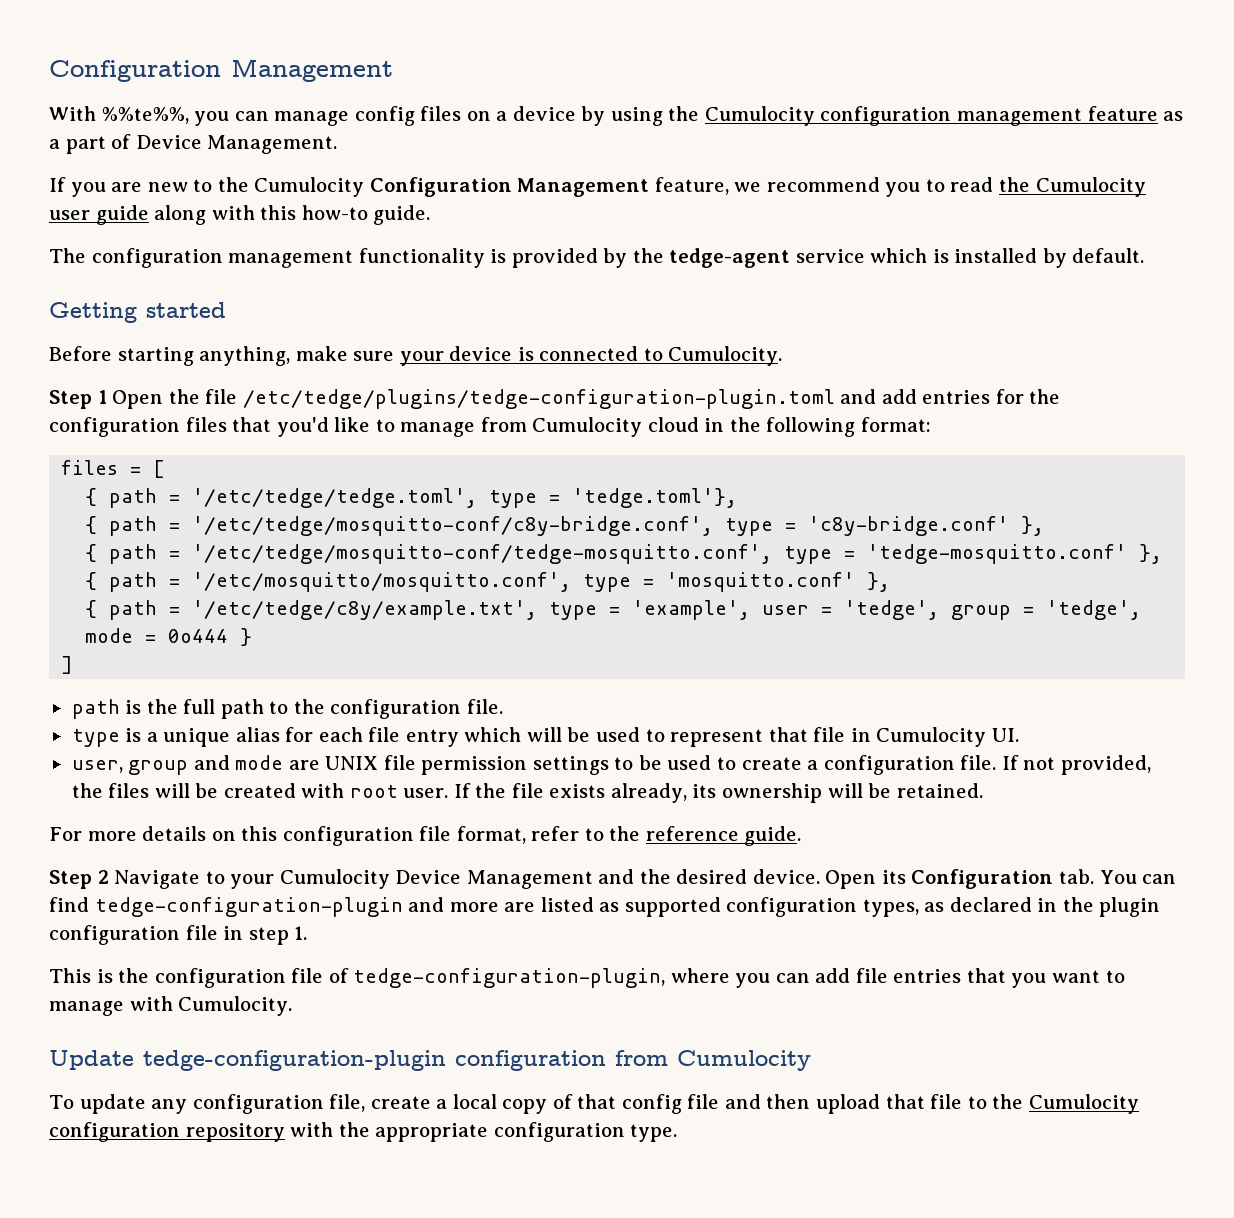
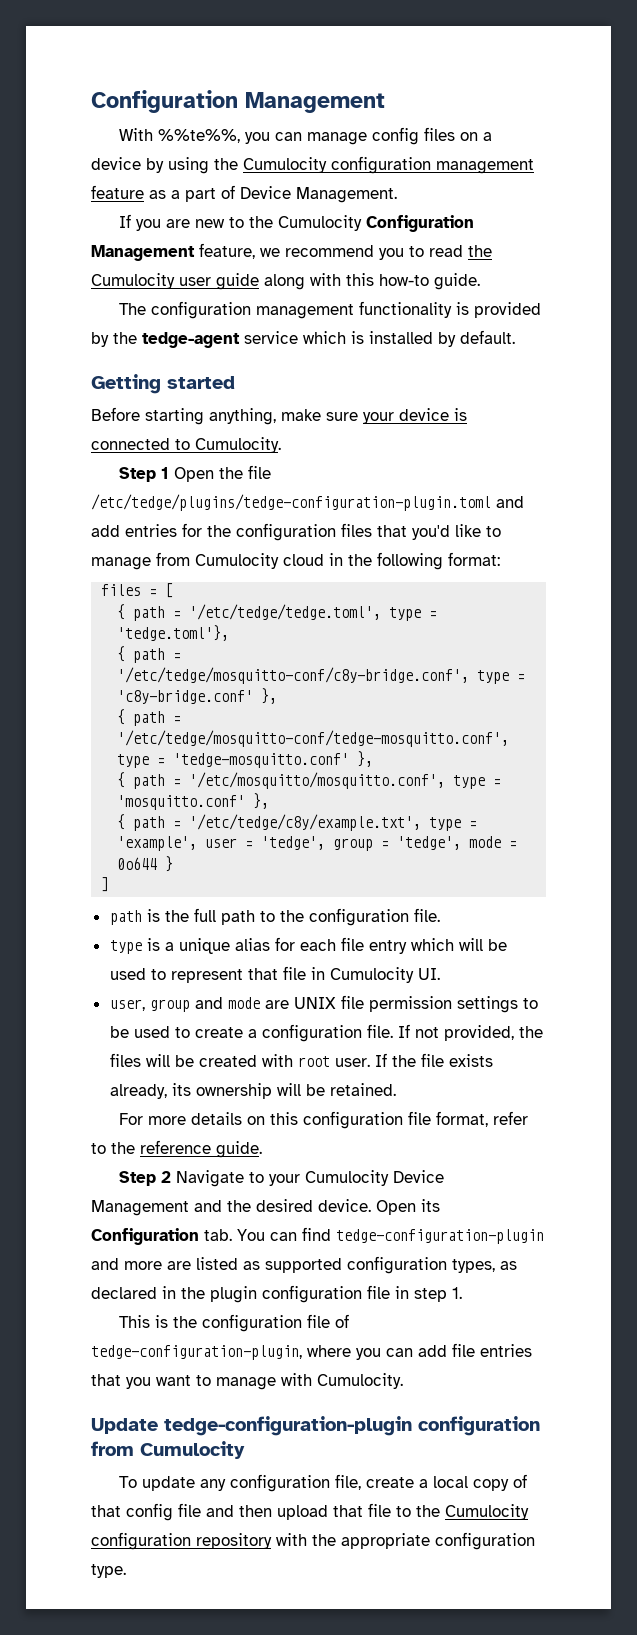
[168,629,229,643] 0o444 -> [117,857,158,870] 0o644

